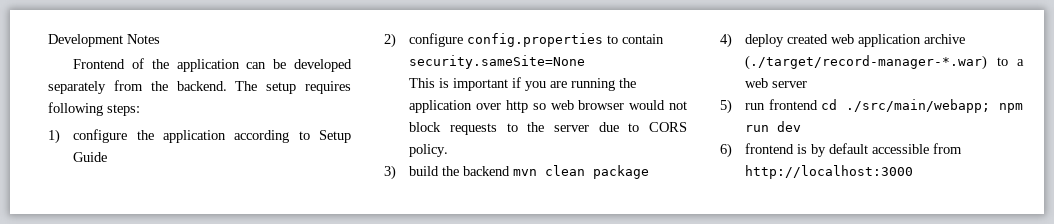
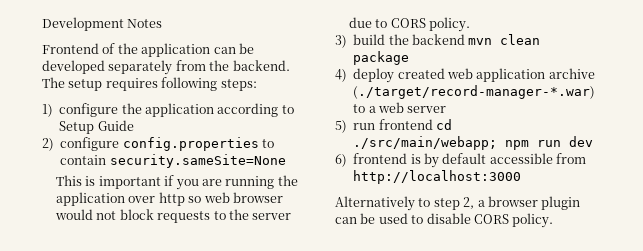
(914, 172) none -> [335,196,581,211] [335,213,554,228] // Alternatively to step 2, a browser plugin can be used to disable CORS policy.

